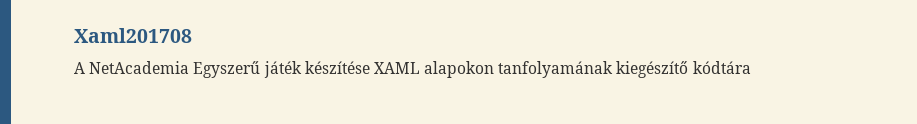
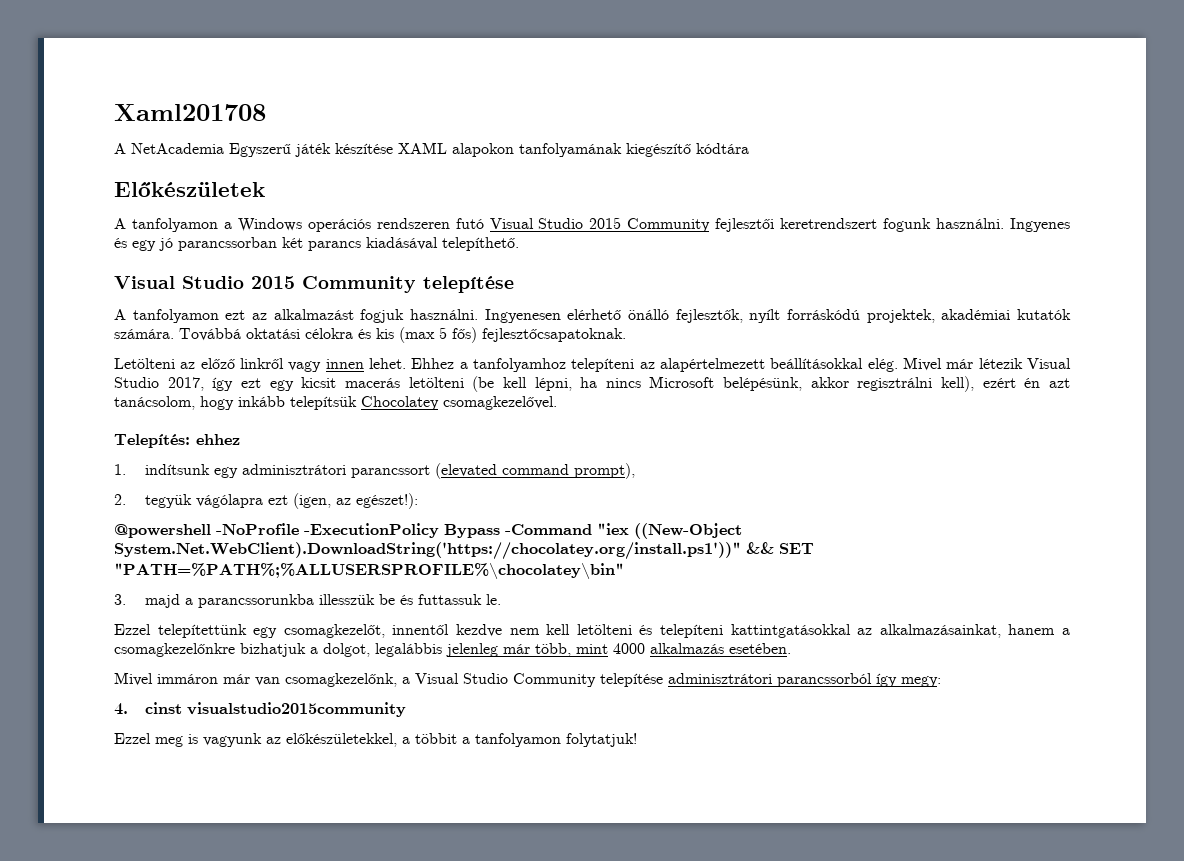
(751, 67) none -> [114,182,265,197] [114,217,1070,232] [114,237,519,251] [114,276,514,293] [114,309,1071,323] [114,327,626,343] [114,357,1072,372] [114,376,1070,392] [114,396,557,410] [114,434,240,448] [114,463,636,479] [114,493,419,509] [114,523,742,539] [114,542,814,560] [114,563,624,579] [114,594,502,608] [114,624,1071,638] [114,643,791,657] [114,672,941,687] [114,702,407,717] [114,733,637,747] // Előkészületek // A tanfolyamon a Windows operációs rendszeren futó Visual Studio 2015 Community fejlesztői keretrendszert fogunk használni. Ingyenes és egy jó parancssorban két parancs kiadásával telepíthető. // Visual Studio 2015 Community telepítése // A tanfolyamon ezt az alkalmazást fogjuk használni. Ingyenesen elérhető önálló fejlesztők, nyílt forráskódú projektek, akadémiai kutatók számára. Továbbá oktatási célokra és kis (max 5 fős) fejlesztőcsapatoknak. // Letölteni az előző linkről vagy innen lehet. Ehhez a tanfolyamhoz telepíteni az alapértelmezett beállításokkal elég. Mivel már létezik Visual Studio 2017, így ezt egy kicsit macerás letölteni (be kell lépni, ha nincs Microsoft belépésünk, akkor regisztrálni kell), ezért én azt tanácsolom, hogy inkább telepítsük Chocolatey csomagkezelővel. // Telepítés: ehhez // 1. indítsunk egy adminisztrátori parancssort (elevated command prompt), // 2. tegyük vágólapra ezt (igen, az egészet!): // @powershell -NoProfile -ExecutionPolicy Bypass -Command "iex ((New-Object System.Net.WebClient).DownloadString('https://chocolatey.org/install.ps1'))" && SET "PATH=%PATH%;%ALLUSERSPROFILE%\chocolatey\bin" // 3. majd a parancssorunkba illesszük be és futtassuk le. // Ezzel telepítettünk egy csomagkezelőt, innentől kezdve nem kell letölteni és telepíteni kattintgatásokkal az alkalmazásainkat, hanem a csomagkezelőnkre bizhatjuk a dolgot, legalábbis jelenleg már több, mint 4000 alkalmazás esetében. // Mivel immáron már van csomagkezelőnk, a Visual Studio Community telepítése adminisztrátori parancssorból így megy: // 4. cinst visualstudio2015community // Ezzel meg is vagyunk az előkészületekkel, a többit a tanfolyamon folytatjuk!

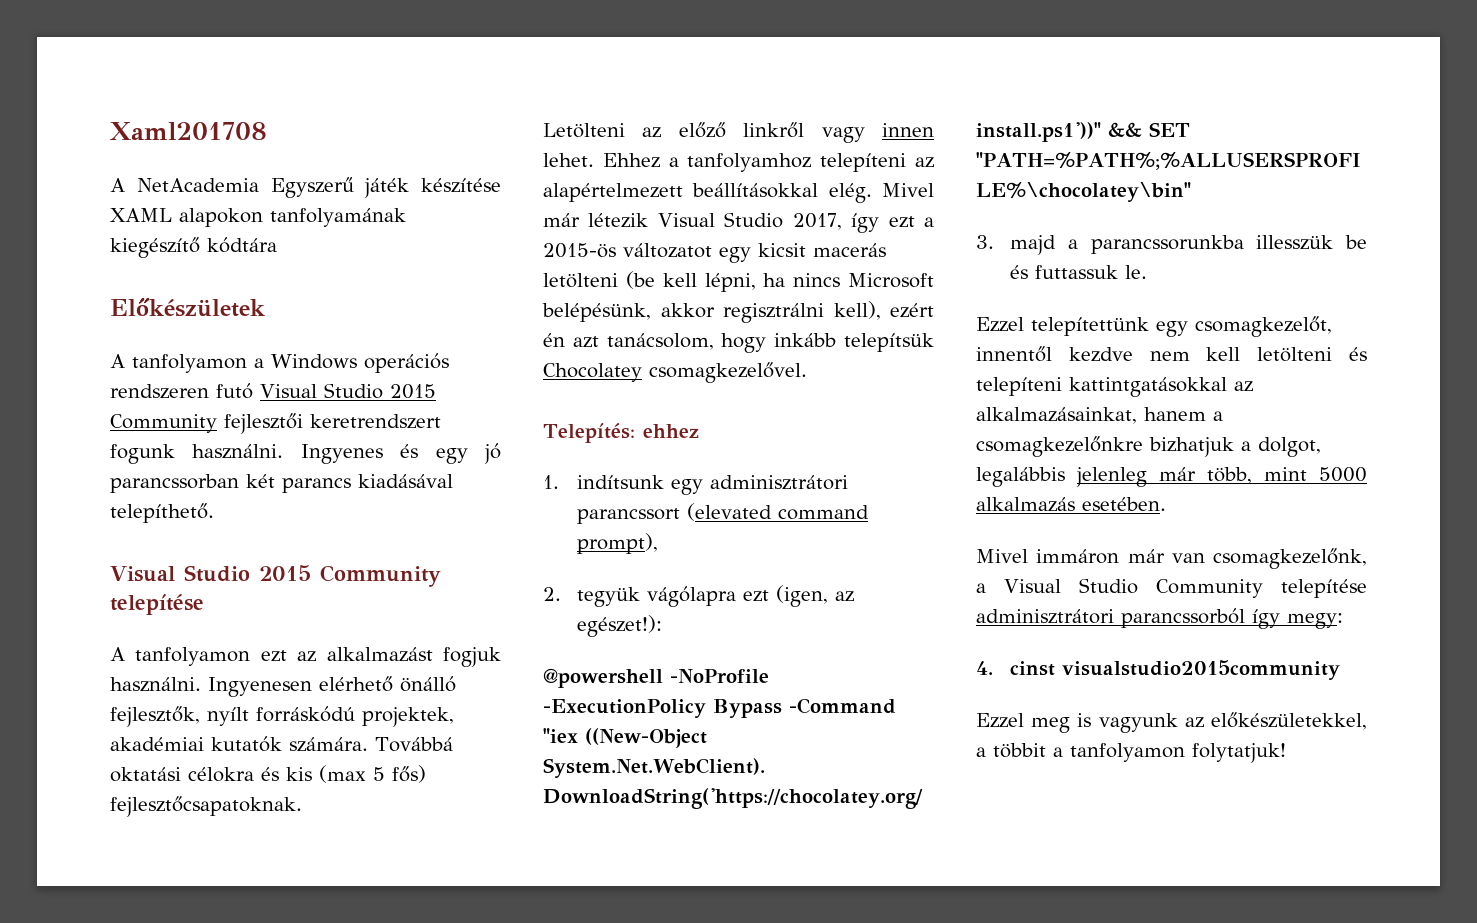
(261, 383) none -> [924,217,934,227] [543,243,712,258] a 2015-ös változatot
[613,643,645,654] 4000 -> [1319,467,1367,482] 5000

